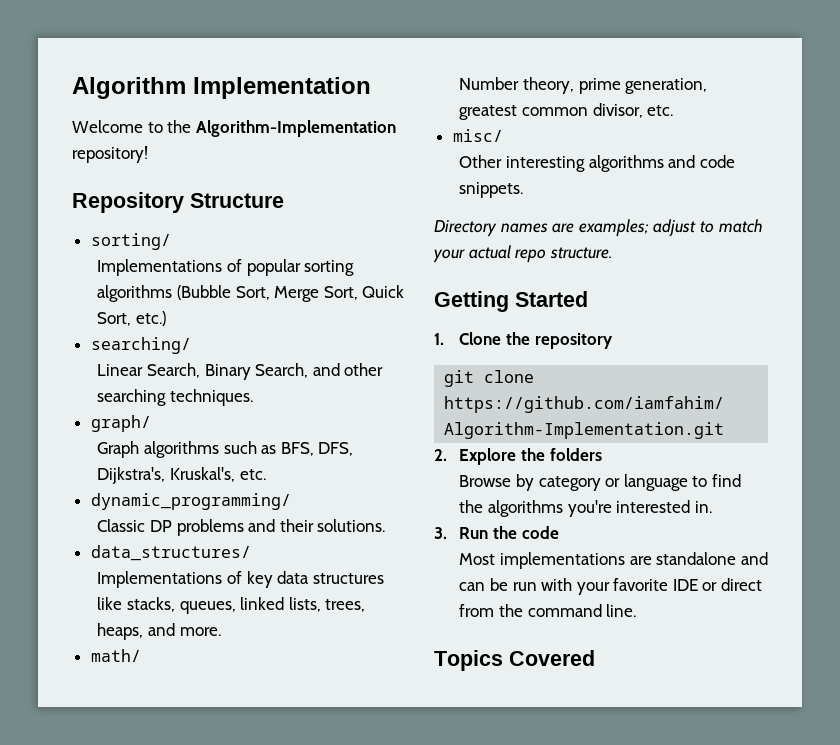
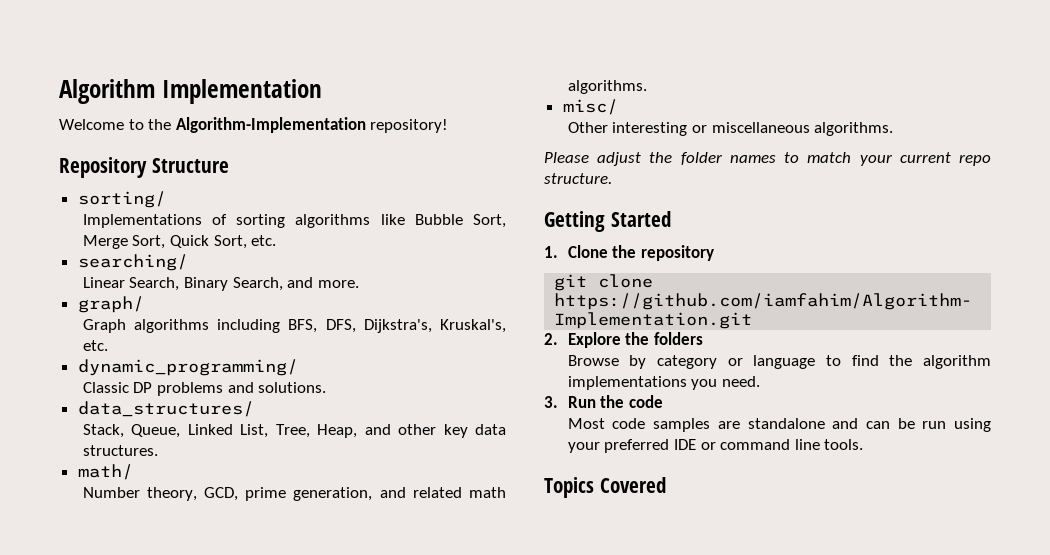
[246,259,301,276] popular -> (227, 219) none
[176,285,231,300] (Bubble -> [380,214,463,225] like Bubble
[135,311,166,326] etc.) -> [251,235,277,246] etc.
[344,363,384,376] [97,389,253,406] other searching techniques. -> [317,280,359,288] more.
[223,441,277,454] such as -> [217,319,281,333] including
[279,519,314,532] their -> (254, 387) none
[97,571,384,588] [97,597,366,614] [97,623,221,640] Implementations of key data structures like stacks, queues, linked lists, trees, heaps, and more. -> [82,424,506,438] [82,445,158,456] Stack, Queue, Linked List, Tree, Heap, and other key data structures.
(574, 85) none -> [204,487,239,501] GCD,
[459,103,674,120] greatest common divisor, etc. -> [379,487,506,498] [567,80,647,94] and related math algorithms.
[588,155,735,172] [459,182,524,198] [434,219,697,237] algorithms and code snippets. // Directory names are examples; adjust -> [691,122,894,136] [544,152,776,166] or miscellaneous algorithms. // Please adjust the folder names
[468,245,511,259] actual -> [899,152,951,163] current
[487,500,712,517] algorithms you're interested in. -> [922,355,991,369] [567,376,760,390] algorithm implementations you need.
[499,552,625,569] implementations -> [612,418,711,432] code samples
[541,578,763,595] [459,604,637,617] with your favorite IDE or direct from the command line. -> [954,418,991,432] [567,439,864,453] using your preferred IDE or command line tools.

